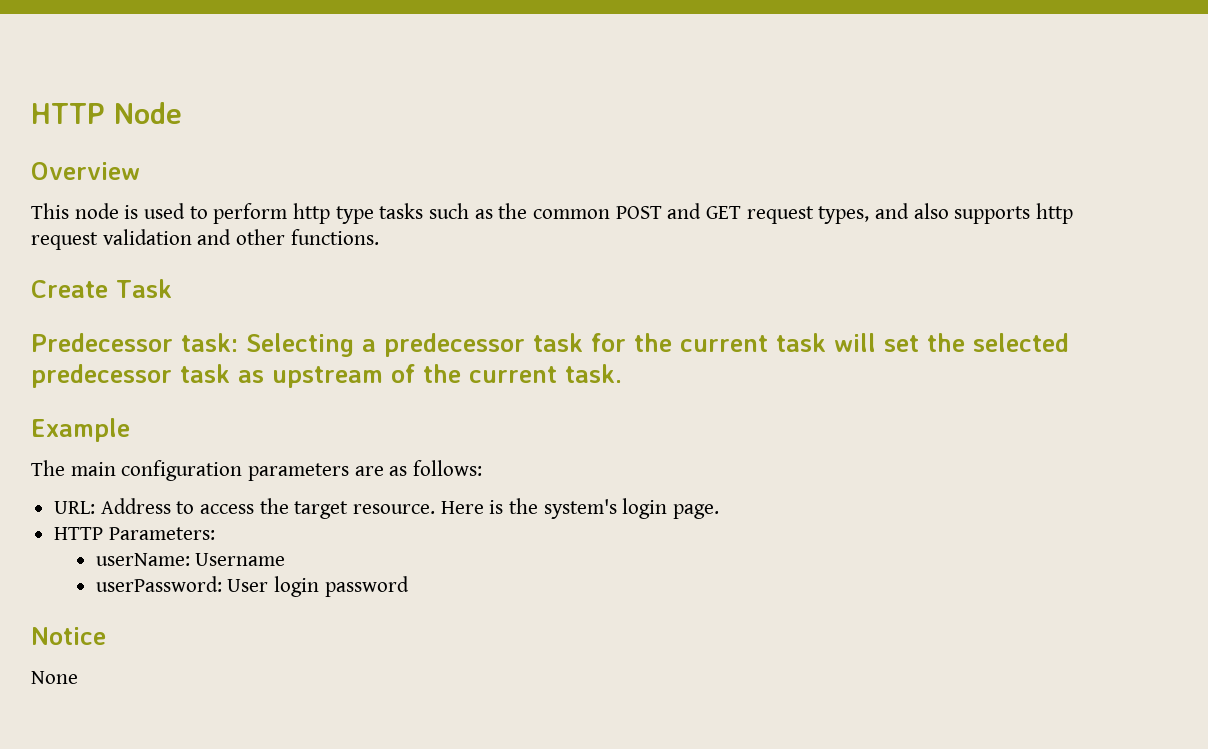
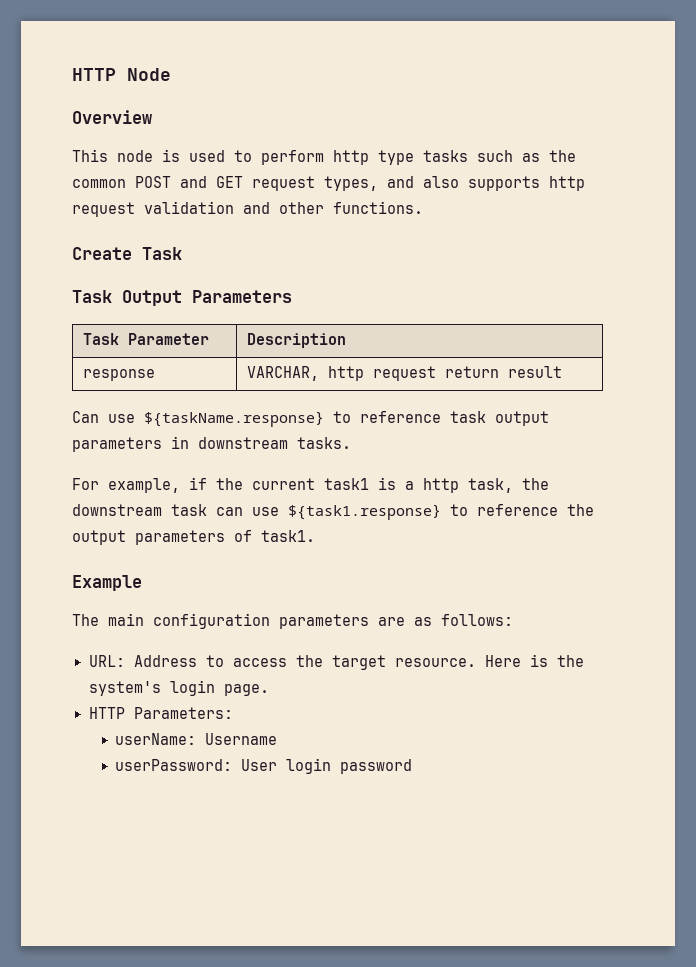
[31,333,1069,357] [31,364,622,388] Predecessor task: Selecting a predecessor task for the current task will set the selected predecessor task as upstream of the current task. -> [72,290,292,306] [82,333,209,345] [246,333,346,348] [82,369,155,381] [246,366,562,381] [72,411,549,427] [72,436,351,452] [72,477,549,493] [72,504,594,520] [72,530,315,545] Task Output Parameters // Task Parameter | Description // response | VARCHAR, http request return result // Can use ${taskName.response} to reference task output parameters in downstream tasks. // For example, if the current task1 is a http task, the downstream task can use ${task1.response} to reference the output parameters of task1.
[31,627,106,645] [31,671,78,684] // Notice // None -> (413, 766) none

